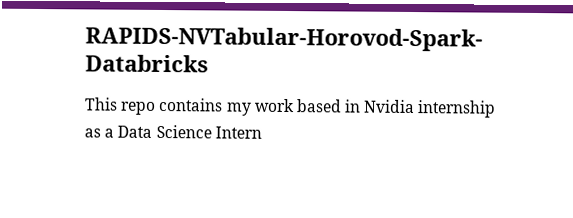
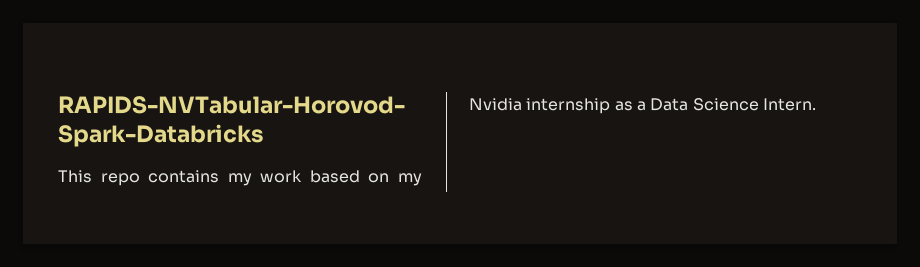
[344,99,362,113] in -> [368,173,422,186] on my
[214,126,262,139] Intern -> [762,98,816,111] Intern.

